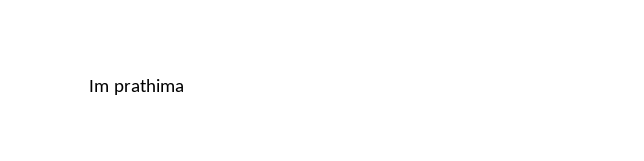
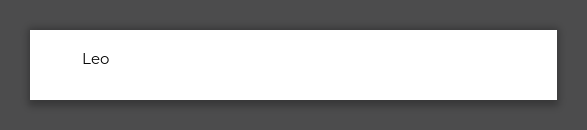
[89,79,184,95] Im prathima -> [82,53,109,64] Leo

